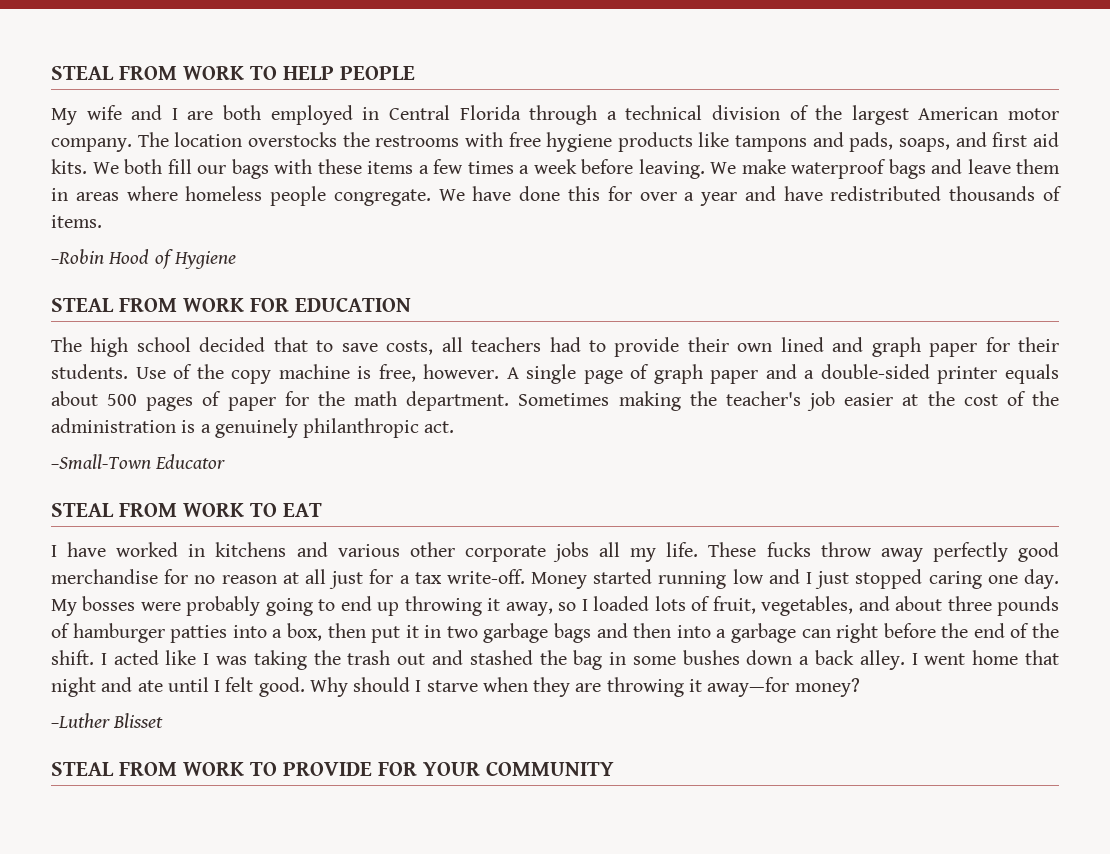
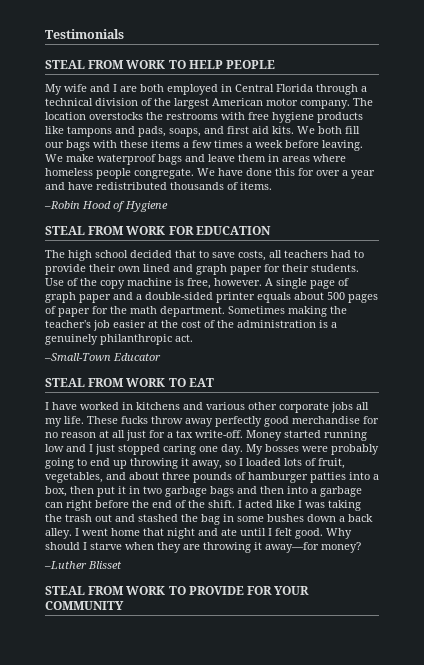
(51, 73) none -> [45,29,124,39] Testimonials //

